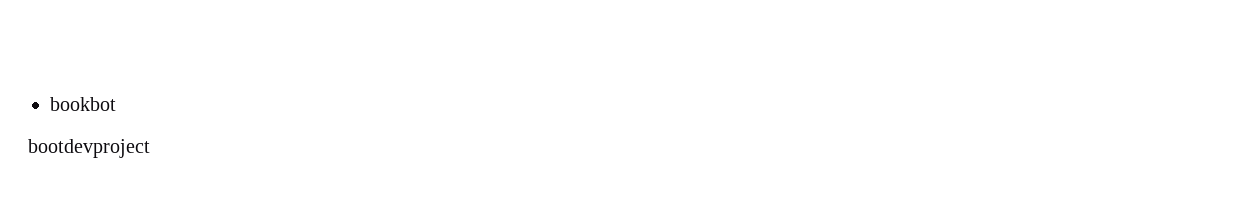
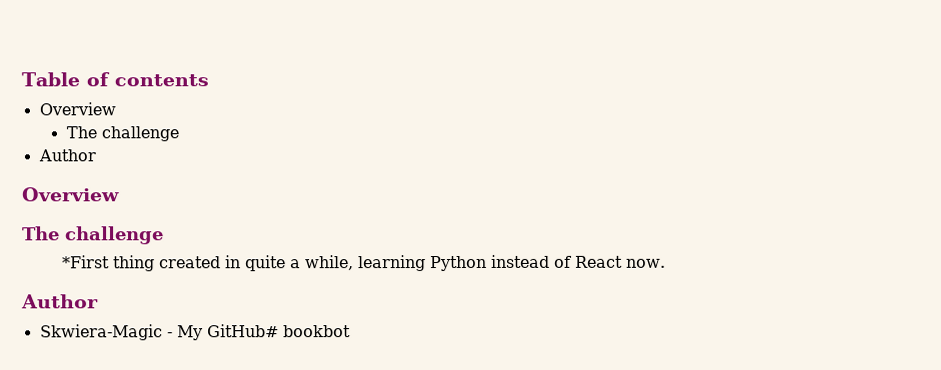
(50, 104) none -> [21,72,209,87] [38,102,116,116] [65,126,179,142] [37,149,96,162] [22,187,120,202] [22,226,164,245] [61,254,666,272] [21,294,99,309] [39,324,279,341] Table of contents // Overview // The challenge // Author // Overview // The challenge // *First thing created in quite a while, learning Python instead of React now. // Author // Skwiera-Magic - My GitHub#
[28,139,150,158] // bootdevproject -> (351, 331) none

